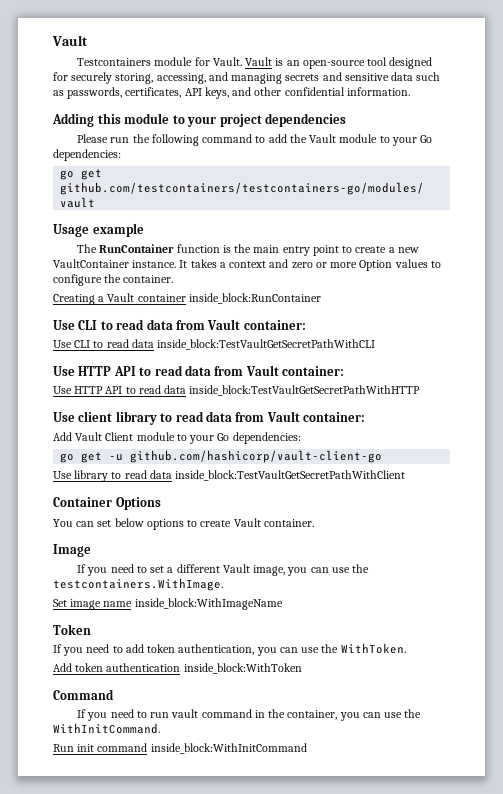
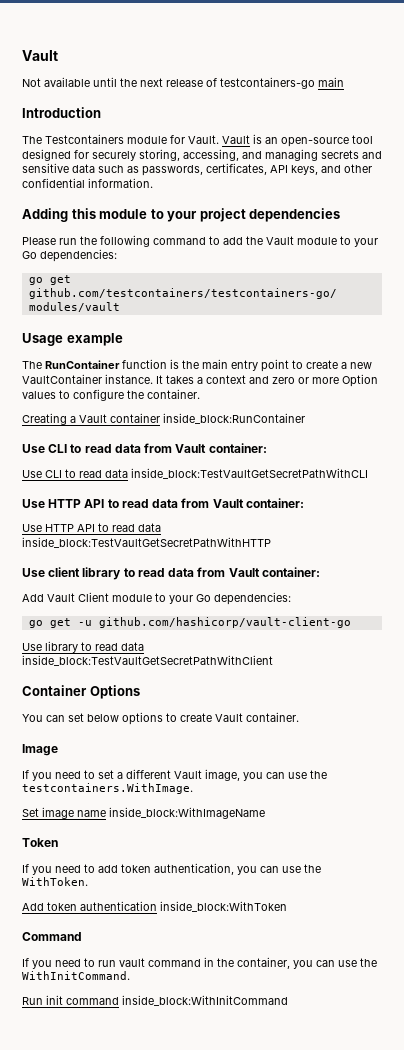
(88, 40) none -> [22,77,344,89] [22,107,101,118] [22,136,42,144] Not available until the next release of testcontainers-go main // Introduction // The

